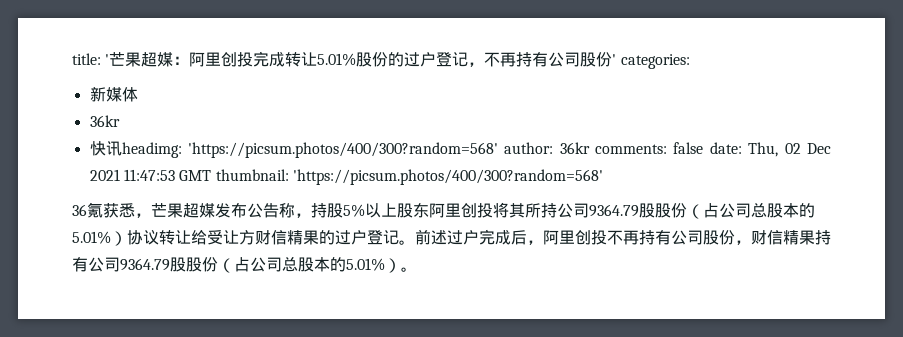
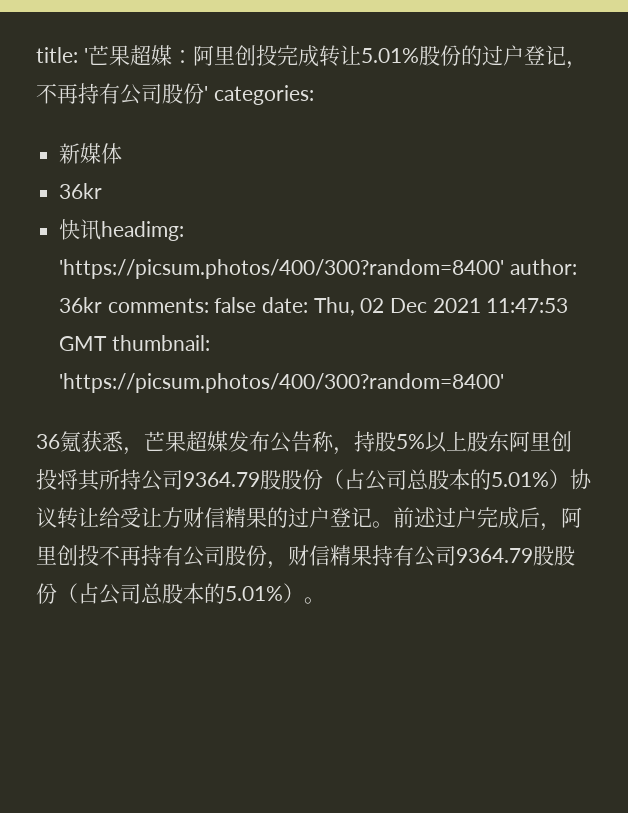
[187,142,498,158] 'https://picsum.photos/400/300?random=568' -> [59,259,505,279] 'https://picsum.photos/400/300?random=8400'
[292,169,603,185] 'https://picsum.photos/400/300?random=568' -> [59,373,505,393] 'https://picsum.photos/400/300?random=8400'

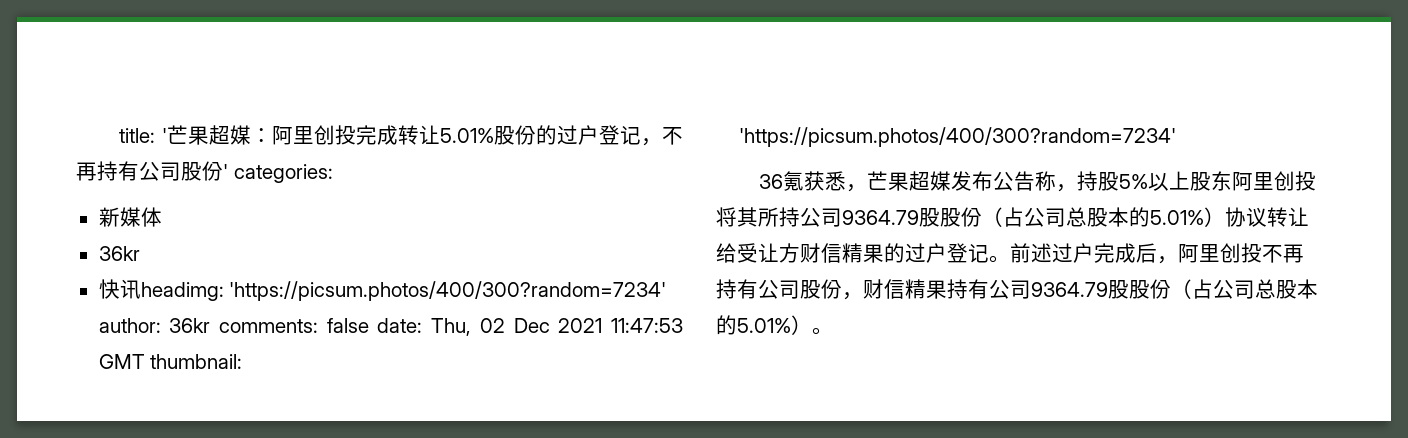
[59,259,505,279] 'https://picsum.photos/400/300?random=8400' -> [229,281,667,301] 'https://picsum.photos/400/300?random=7234'
[59,373,505,393] 'https://picsum.photos/400/300?random=8400' -> [738,127,1176,147] 'https://picsum.photos/400/300?random=7234'

